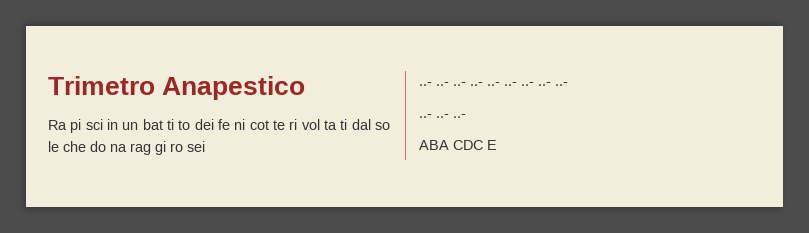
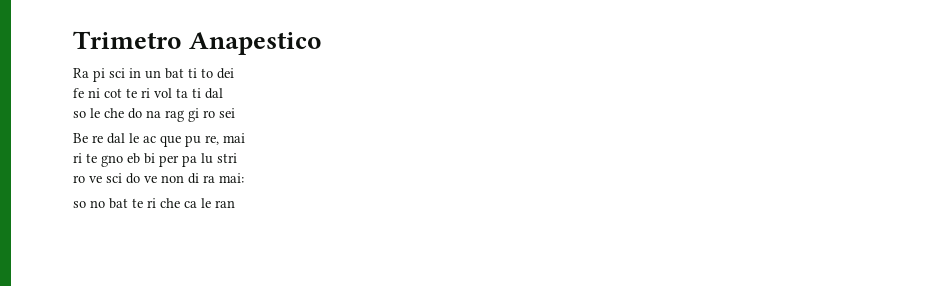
(214, 124) none -> (234, 73) //
(371, 124) none -> (223, 93) //
[419,82,568,86] [419,114,466,118] [419,140,497,150] ..- ..- ..- ..- ..- ..- ..- ..- ..- // ..- ..- ..- // ABA CDC E -> [73,133,245,147] [73,153,237,167] [73,173,244,184] [73,198,235,209] Be re dal le ac que pu re, mai // ri te gno eb bi per pa lu stri // ro ve sci do ve non di ra mai: // so no bat te ri che ca le ran

